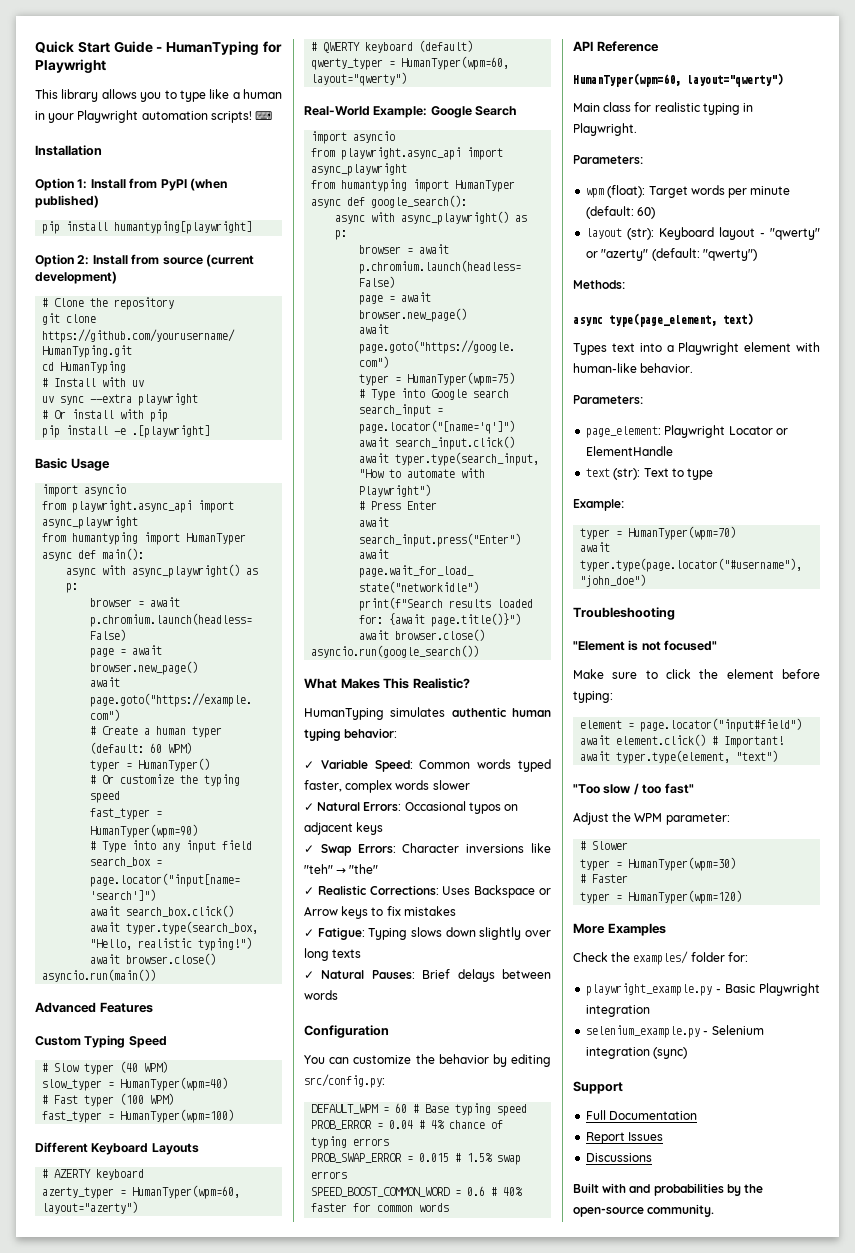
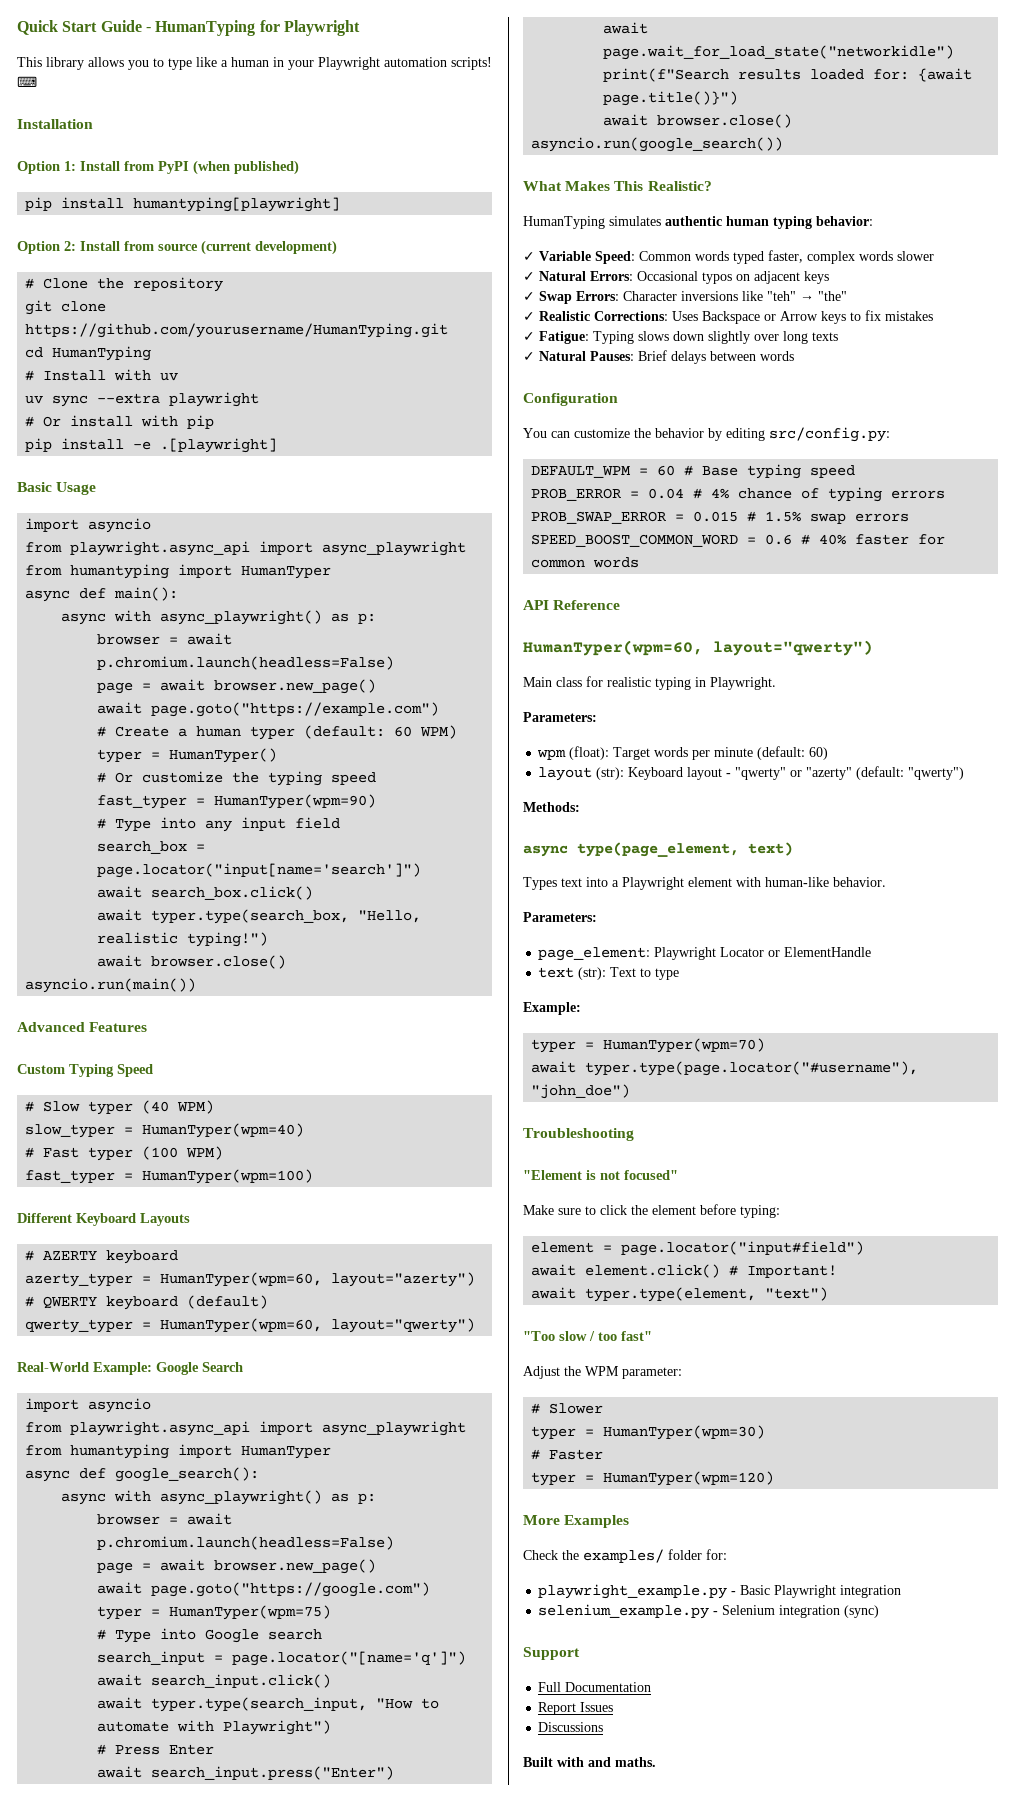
[653,1183,764,1196] [573,1204,715,1217] probabilities by the open-source community. -> [615,1757,656,1767] maths.

